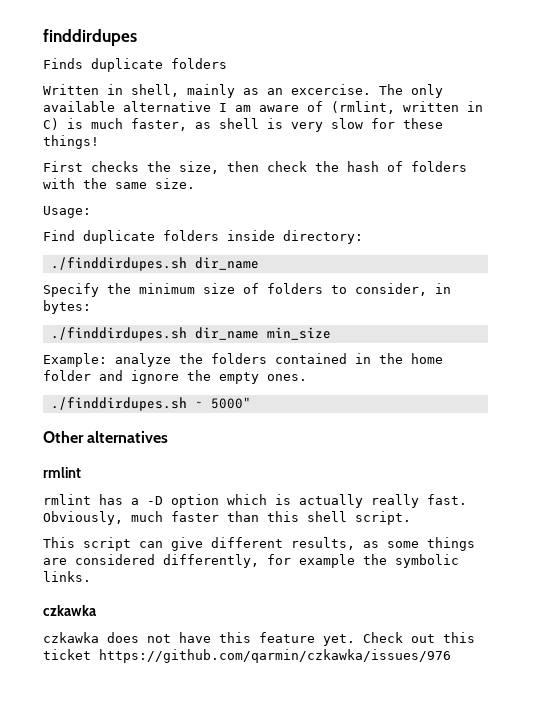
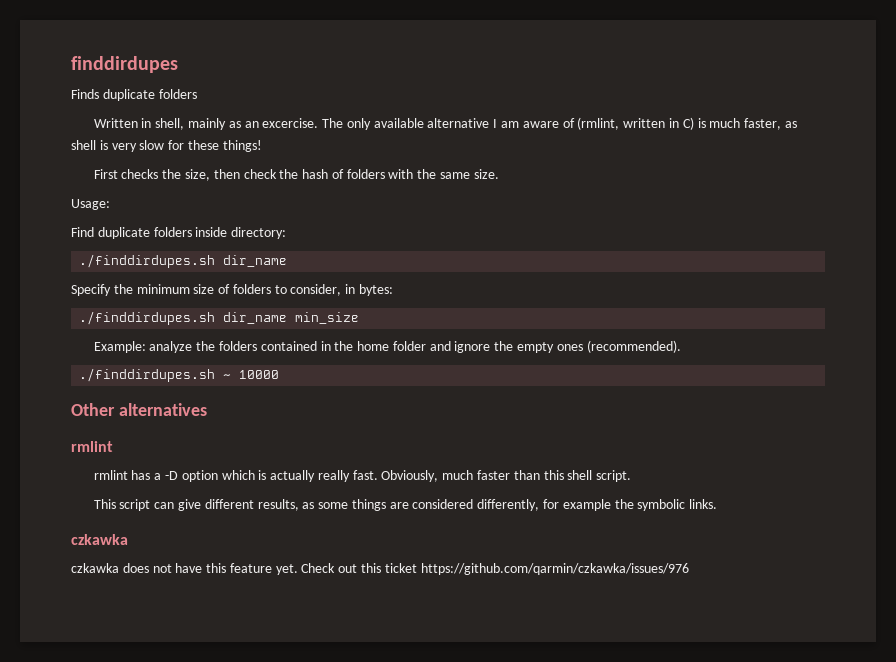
[267,374,307,381] ones. -> [556,340,681,353] ones (recommended).
[210,397,251,409] 5000" -> [239,370,280,379] 10000

